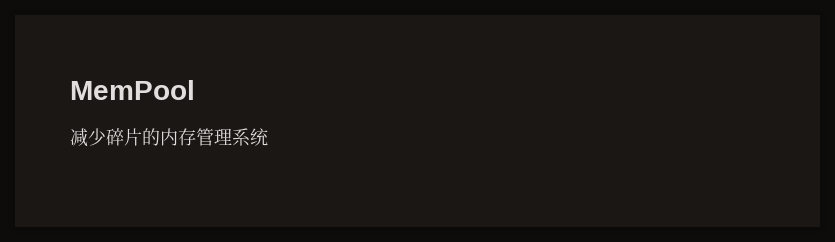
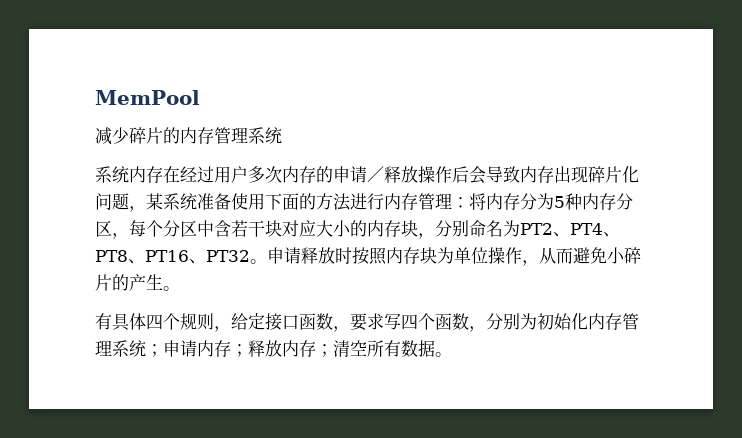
(268, 137) none -> [95,166,639,184] [95,193,633,212] [95,220,620,239] [95,247,641,266] [95,274,180,291] [95,313,639,332] [95,340,452,357] // 系统内存在经过用户多次内存的申请／释放操作后会导致内存出现碎片化问题，某系统准备使用下面的方法进行内存管理：将内存分为5种内存分区，每个分区中含若干块对应大小的内存块，分别命名为PT2、PT4、PT8、PT16、PT32。申请释放时按照内存块为单位操作，从而避免小碎片的产生。 // 有具体四个规则，给定接口函数，要求写四个函数，分别为初始化内存管理系统；申请内存；释放内存；清空所有数据。

